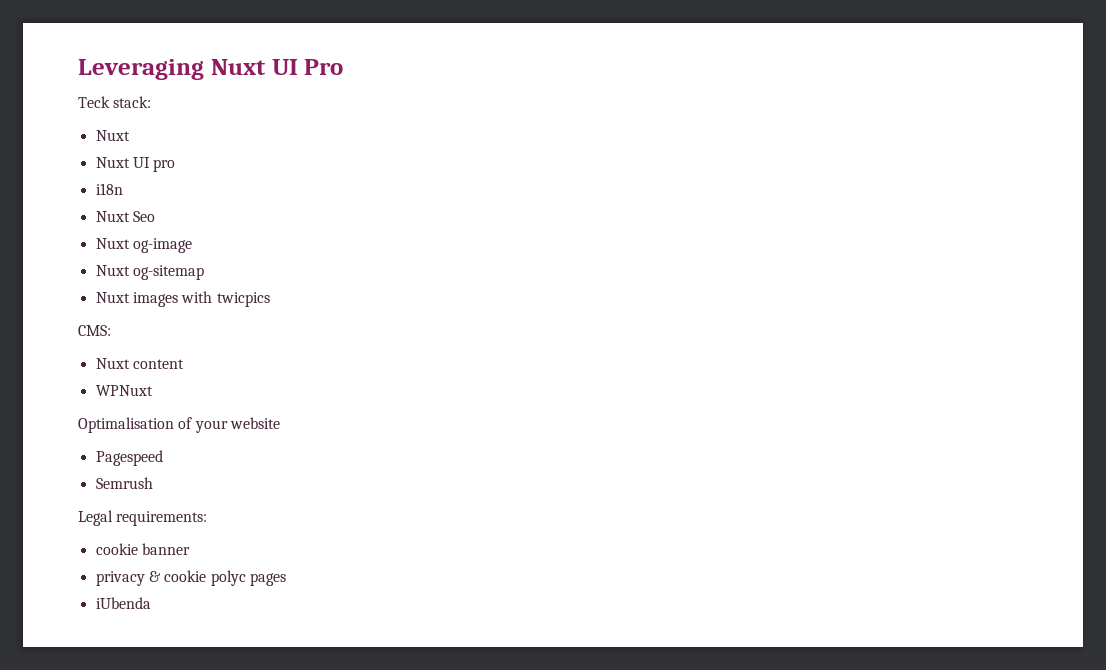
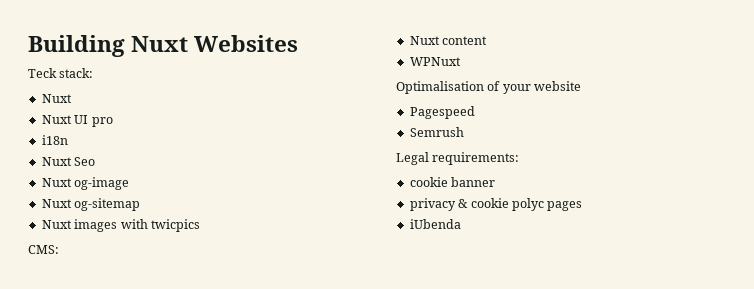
[78,59,344,80] Leveraging Nuxt UI Pro -> [28,35,299,57] Building Nuxt Websites

